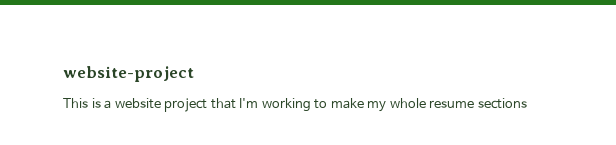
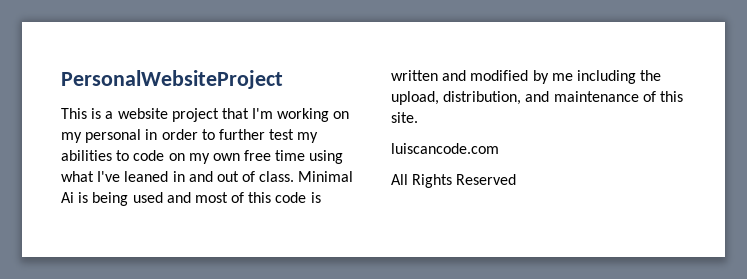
[63,66,194,82] website-project -> [61,70,283,89] PersonalWebsiteProject
[314,98,527,112] to make my whole resume sections -> [333,111,350,119] [61,129,319,143] [61,150,344,164] [61,171,354,182] [61,192,321,206] [391,70,662,84] [391,91,683,105] [391,112,418,123] [391,143,499,154] [391,174,517,188] on my personal in order to further test my abilities to code on my own free time using what I've leaned in and out of class. Minimal Ai is being used and most of this code is written and modified by me including the upload, distribution, and maintenance of this site. // luiscancode.com // All Rights Reserved

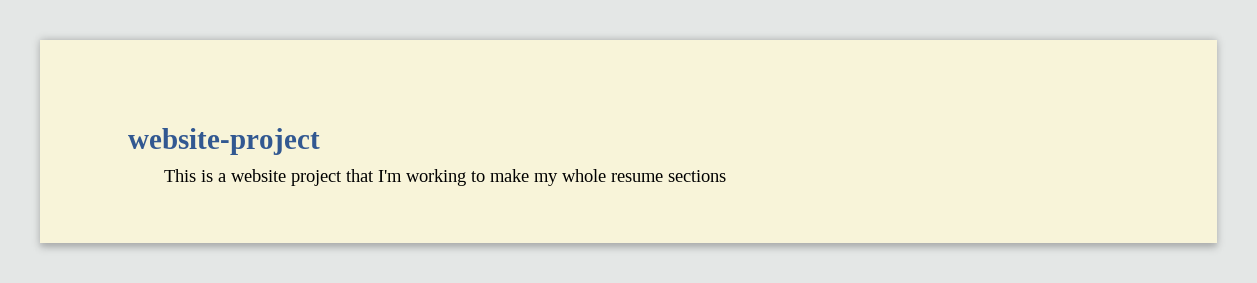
[61,70,283,89] PersonalWebsiteProject -> [128,128,320,155] website-project
[333,111,350,119] [61,129,319,143] [61,150,344,164] [61,171,354,182] [61,192,321,206] [391,70,662,84] [391,91,683,105] [391,112,418,123] [391,143,499,154] [391,174,517,188] on my personal in order to further test my abilities to code on my own free time using what I've leaned in and out of class. Minimal Ai is being used and most of this code is written and modified by me including the upload, distribution, and maintenance of this site. // luiscancode.com // All Rights Reserved -> [471,169,727,186] to make my whole resume sections

